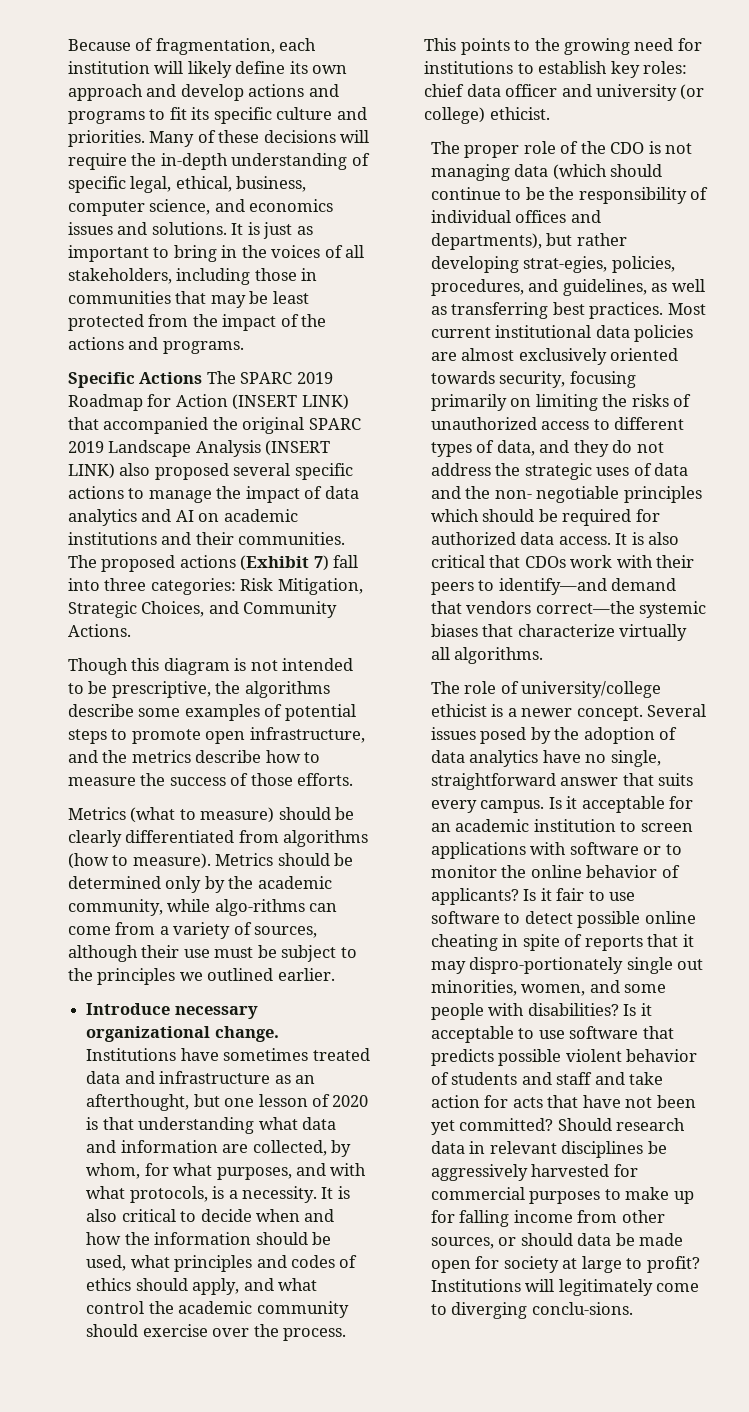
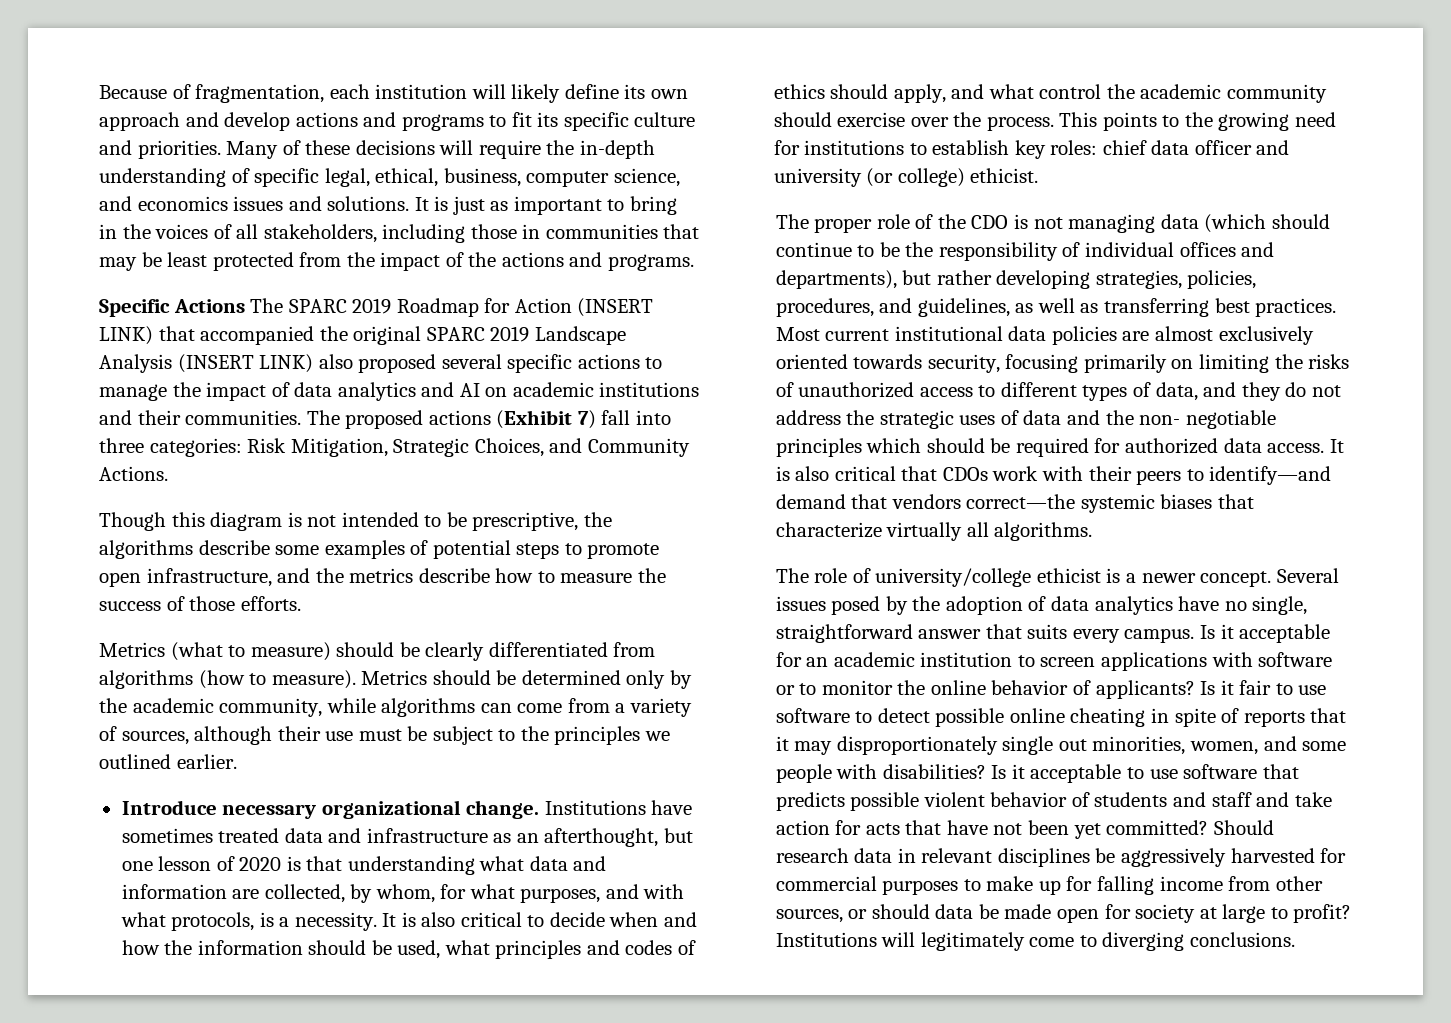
[214,899,305,916] algo-rithms -> [381,698,476,717] algorithms
[523,256,608,273] strat-egies, -> [1095,270,1182,289] strategies,
[469,957,624,974] dispro-portionately -> [836,736,998,755] disproportionately
[531,1302,633,1315] conclu-sions. -> [1189,932,1295,947] conclusions.

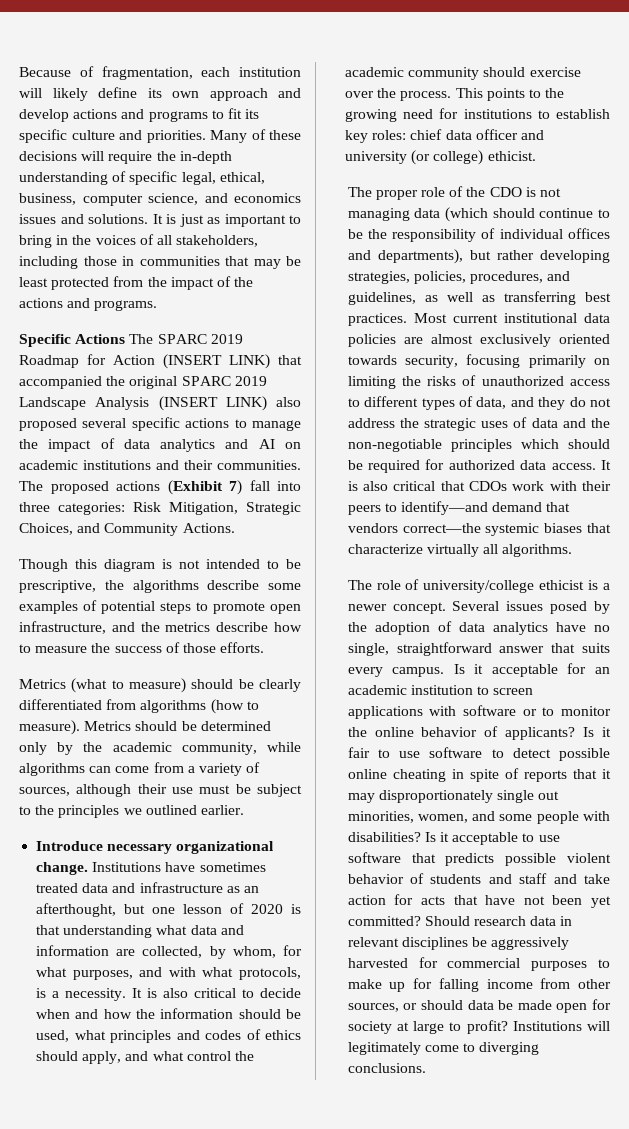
[1139,410,1276,429] non- negotiable -> [347,439,442,452] non-negotiable

